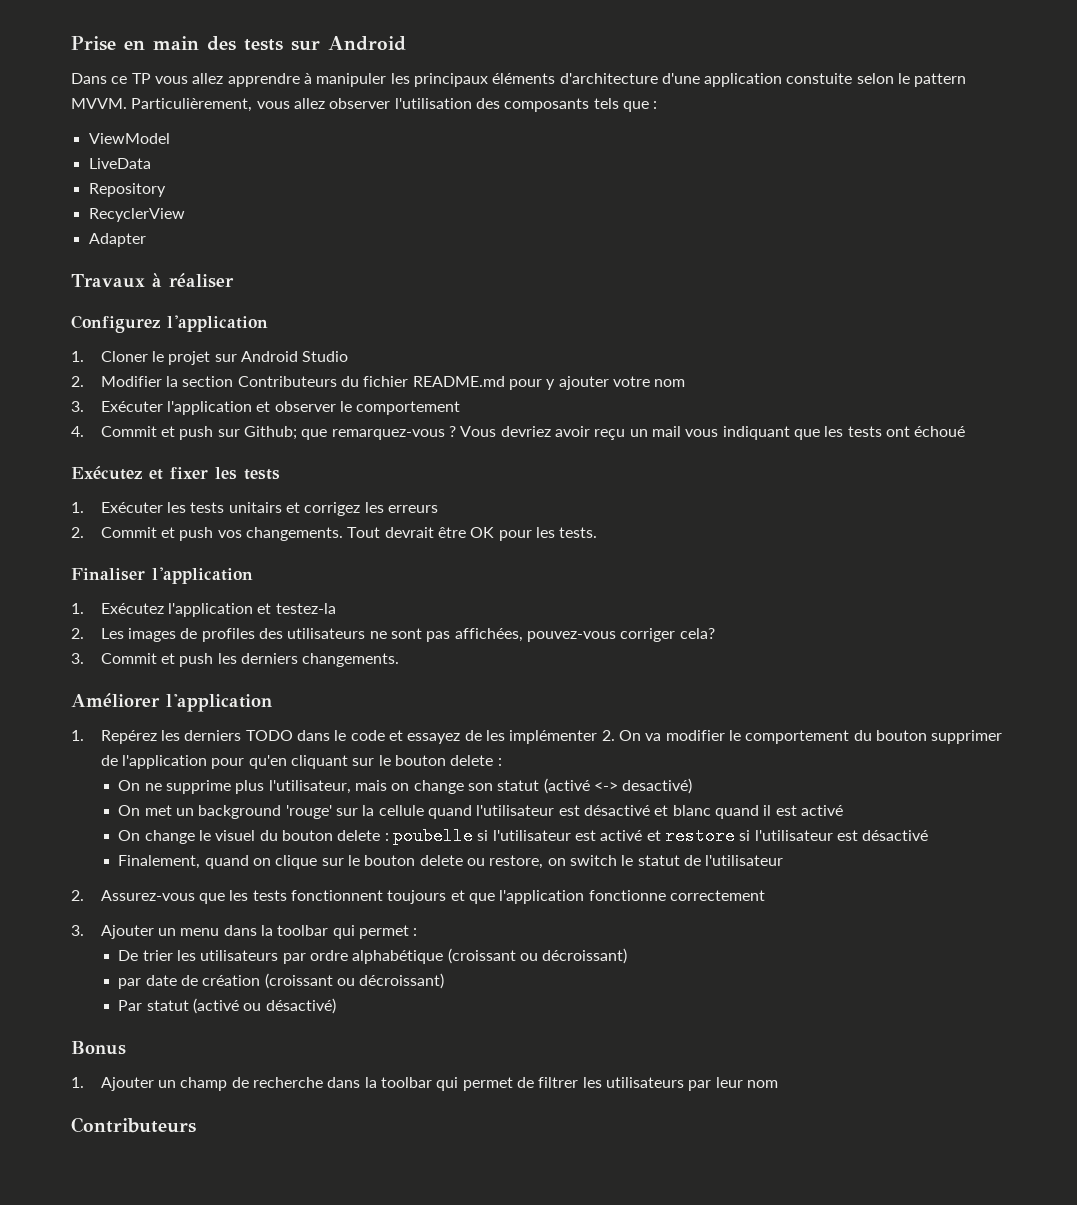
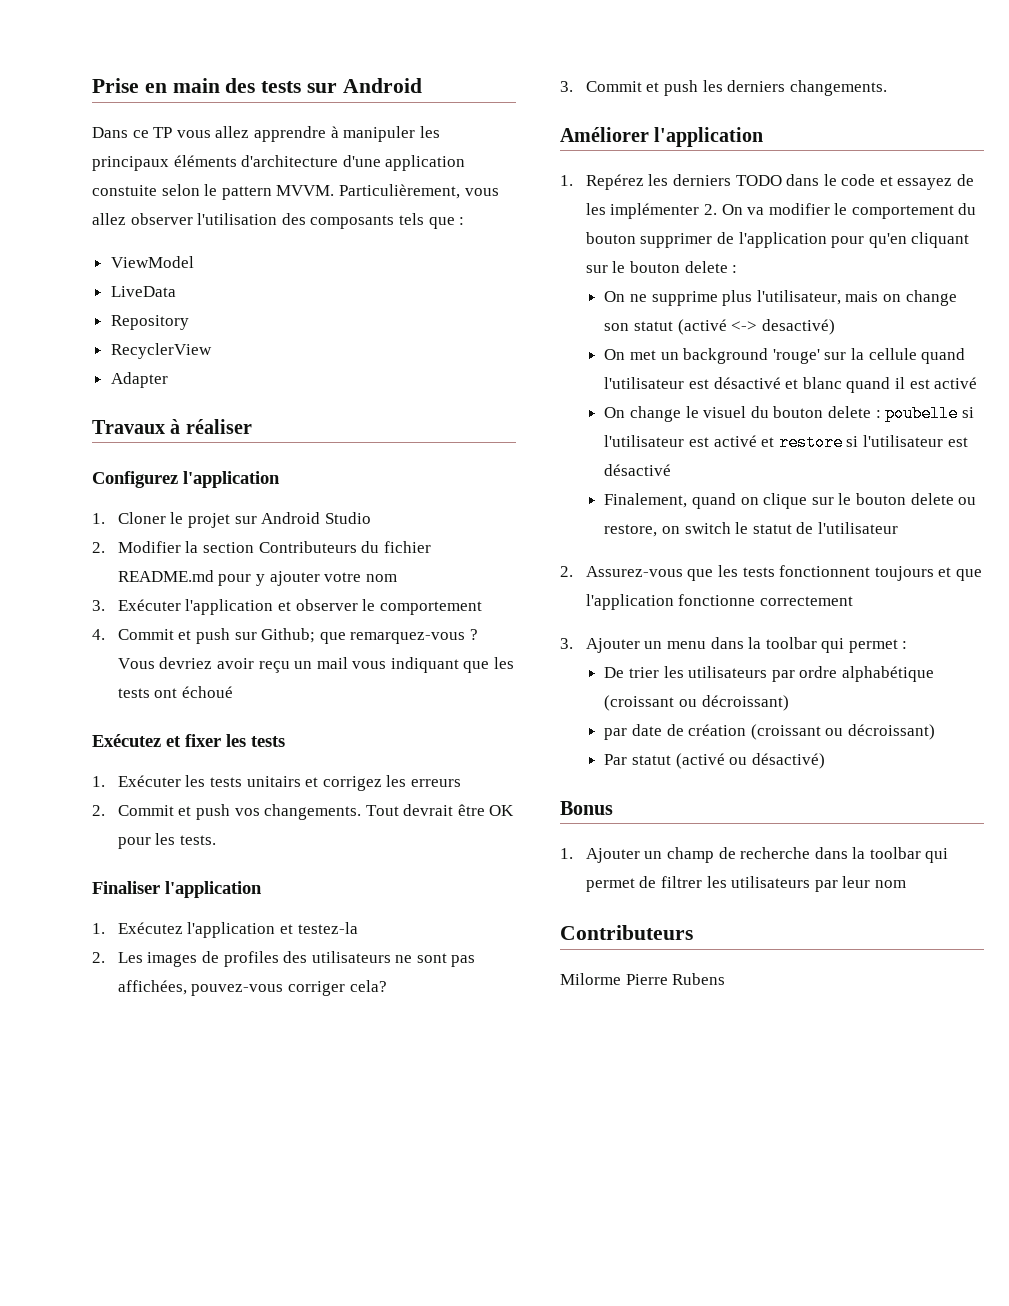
(196, 1125) none -> [560,973,726,985] // Milorme Pierre Rubens

